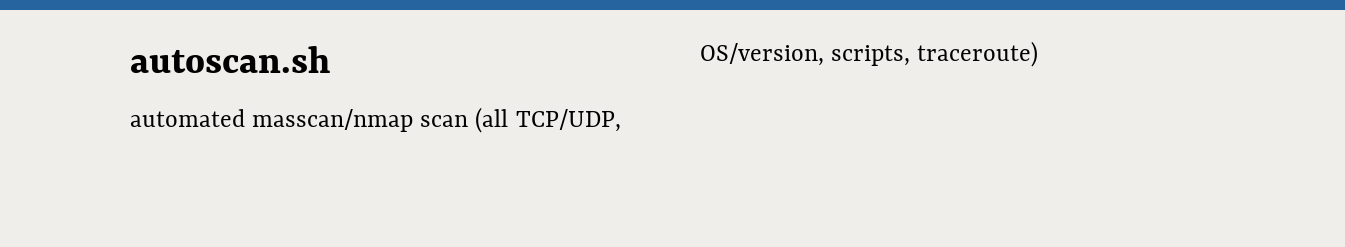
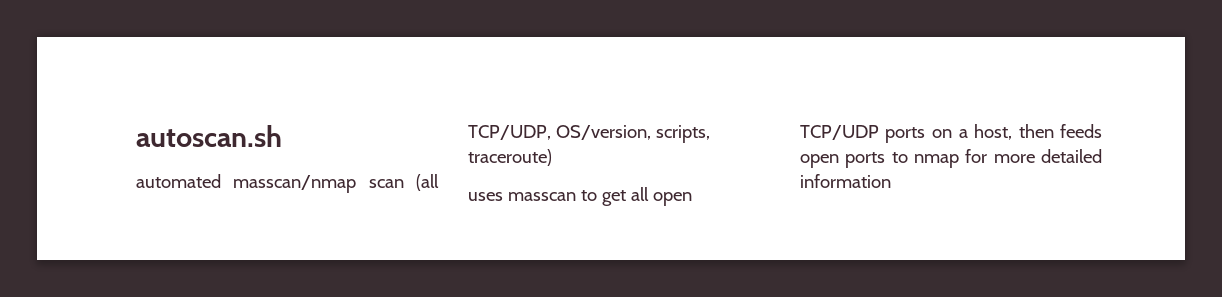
(1039, 54) none -> [468,187,692,206] [800,124,1102,143] [800,149,1102,168] [800,174,891,188] // uses masscan to get all open TCP/UDP ports on a host, then feeds open ports to nmap for more detailed information

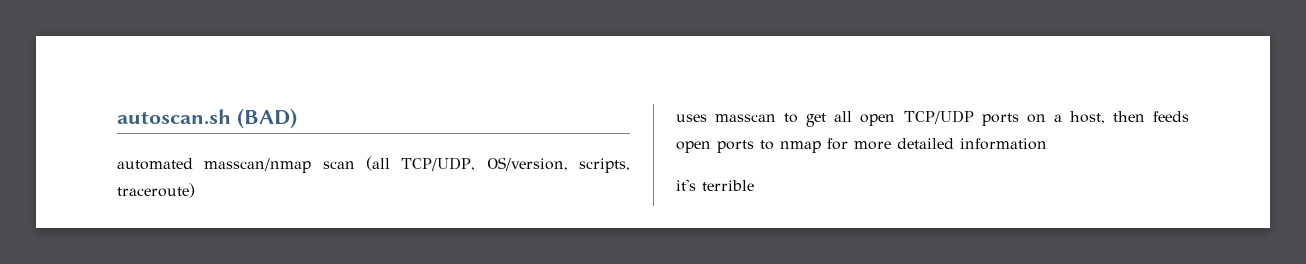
(282, 136) none -> [236,108,297,129] (BAD)
(891, 181) none -> [676,179,754,191] // it's terrible

